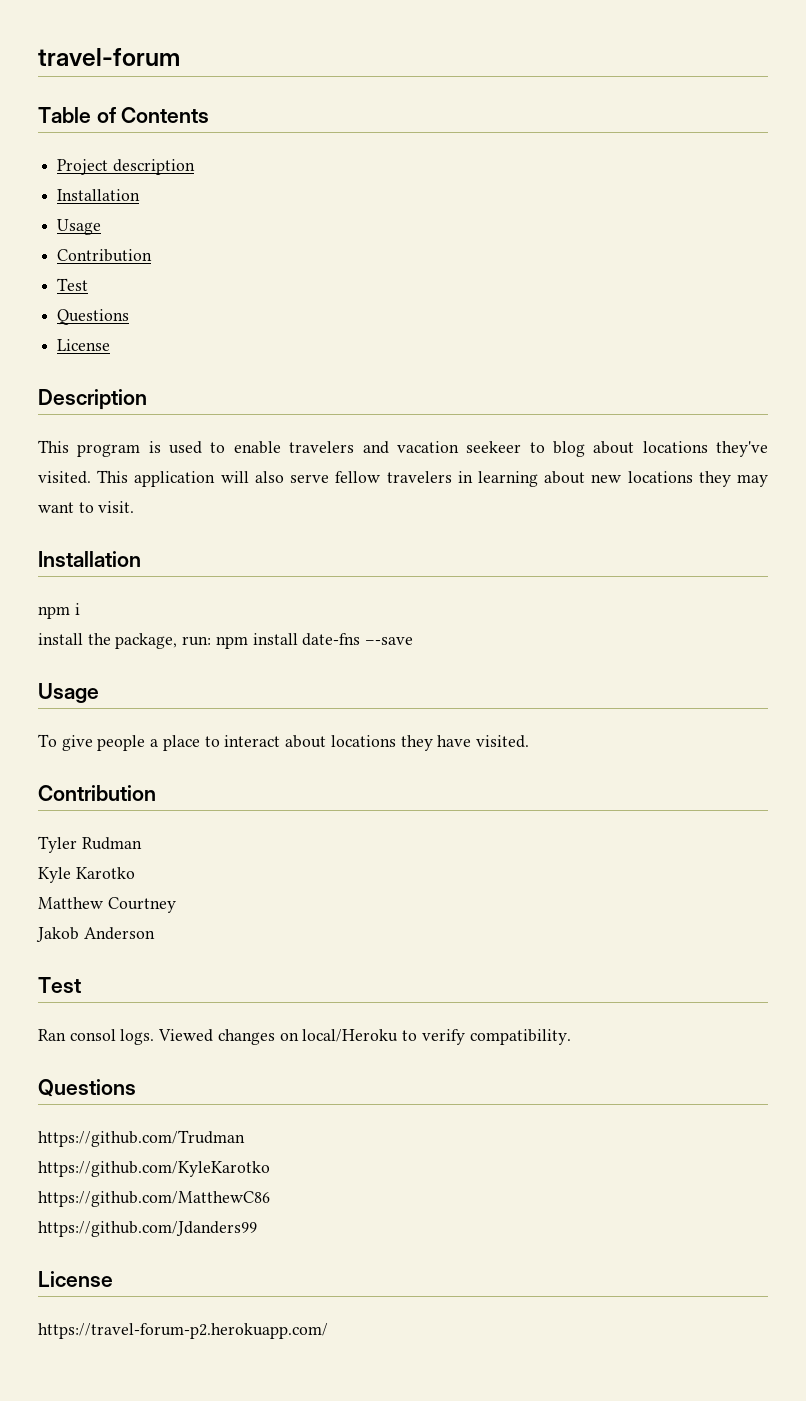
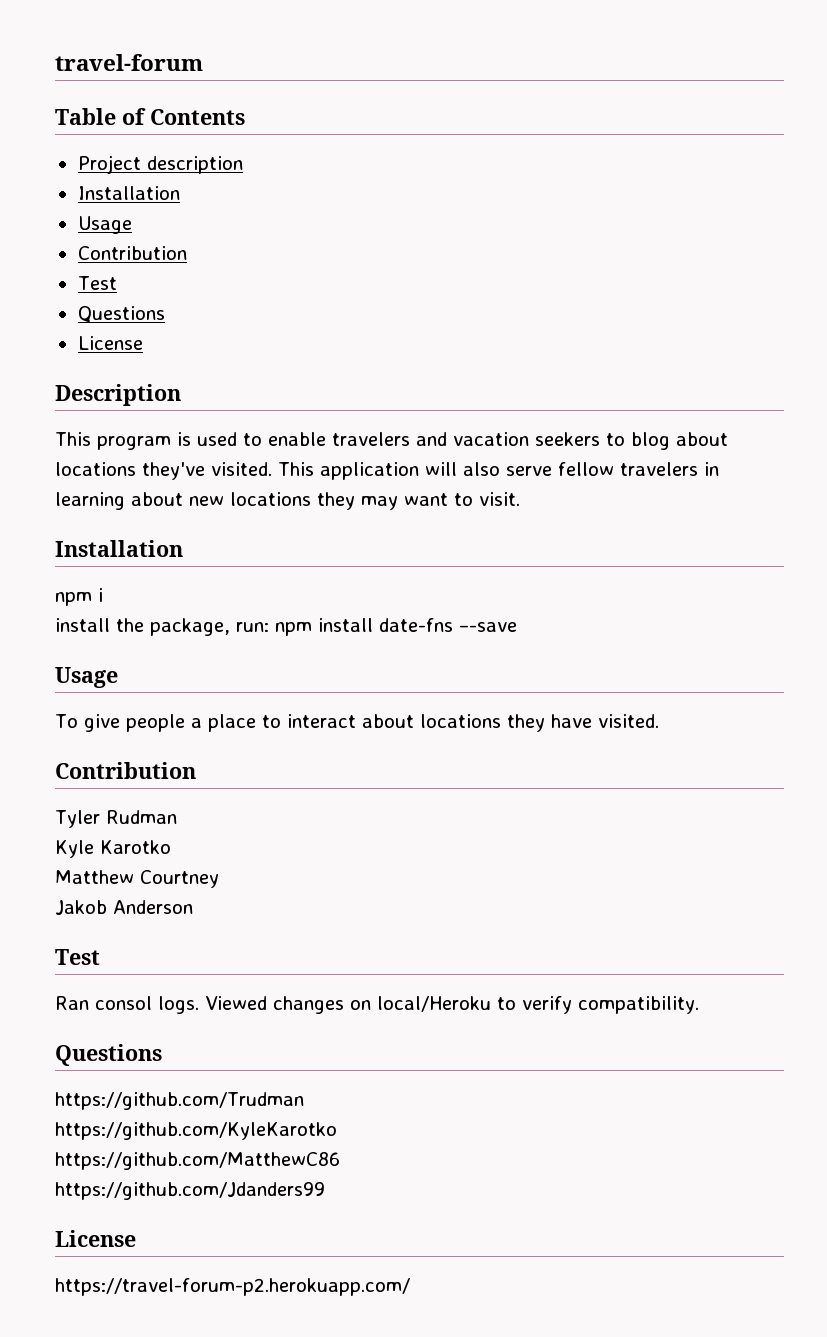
[466,441,522,453] seekeer -> [535,432,600,446] seekers

